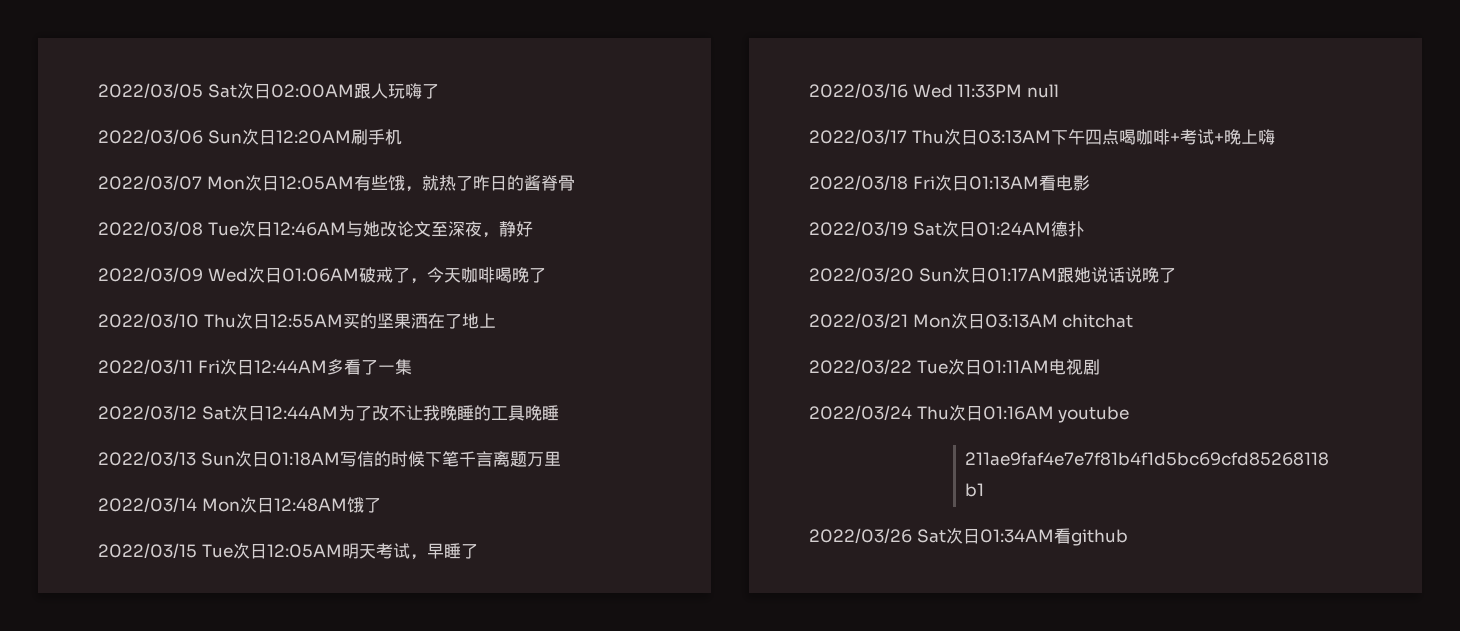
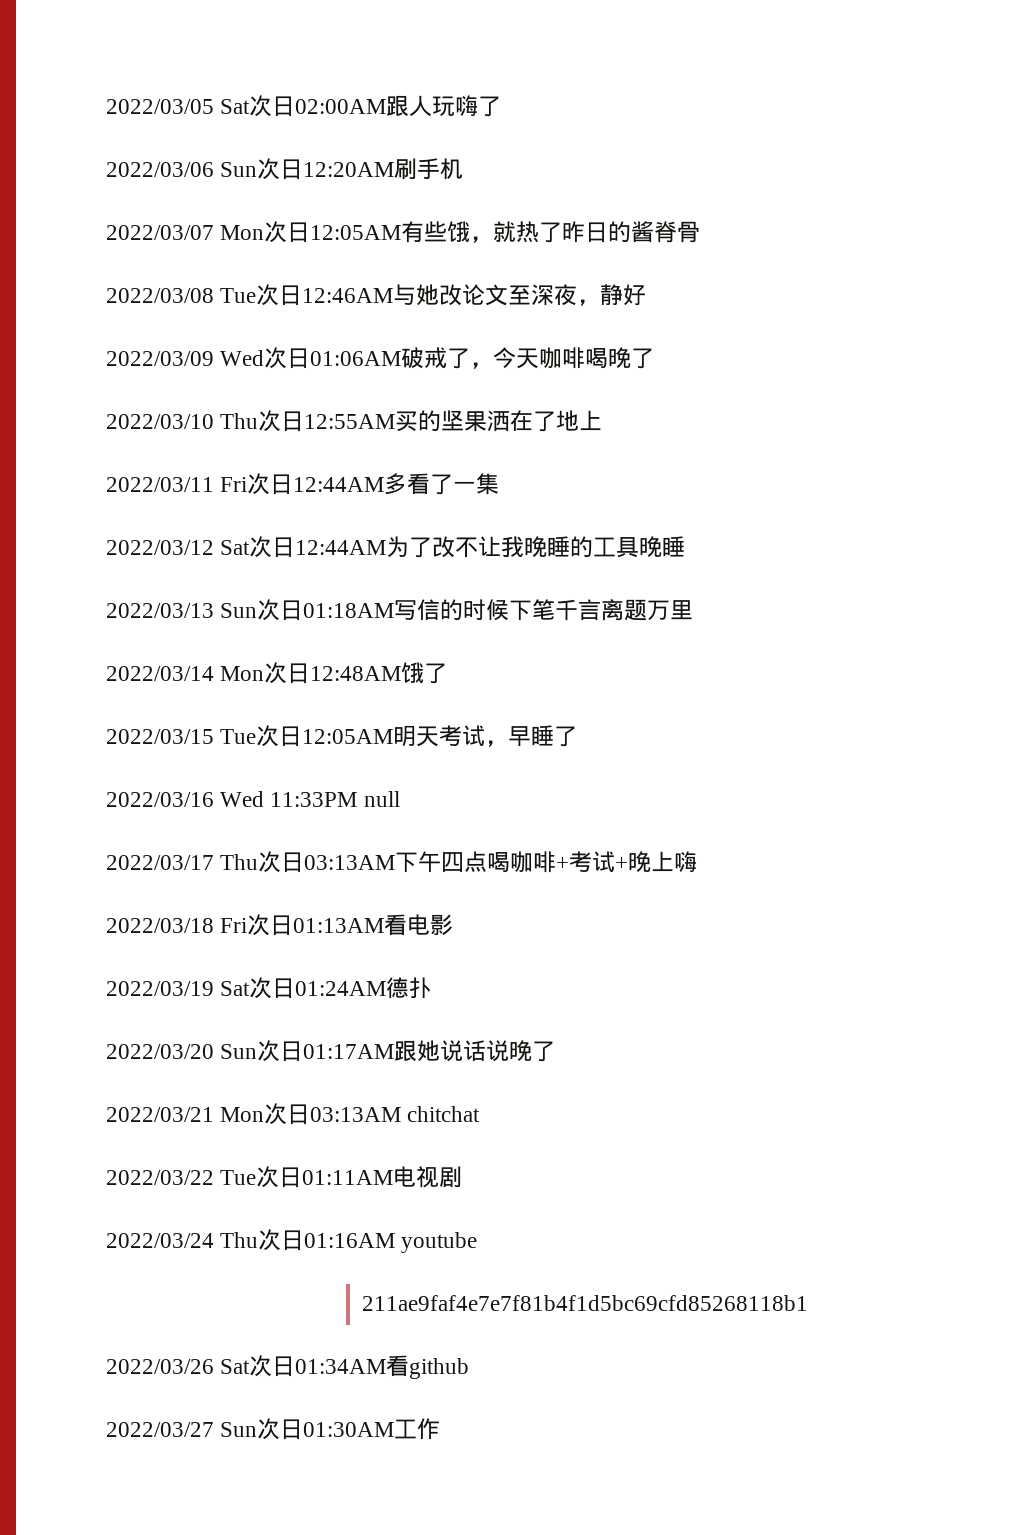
(1128, 537) none -> [106,1418,441,1440] // 2022/03/27 Sun次日01:30AM工作

